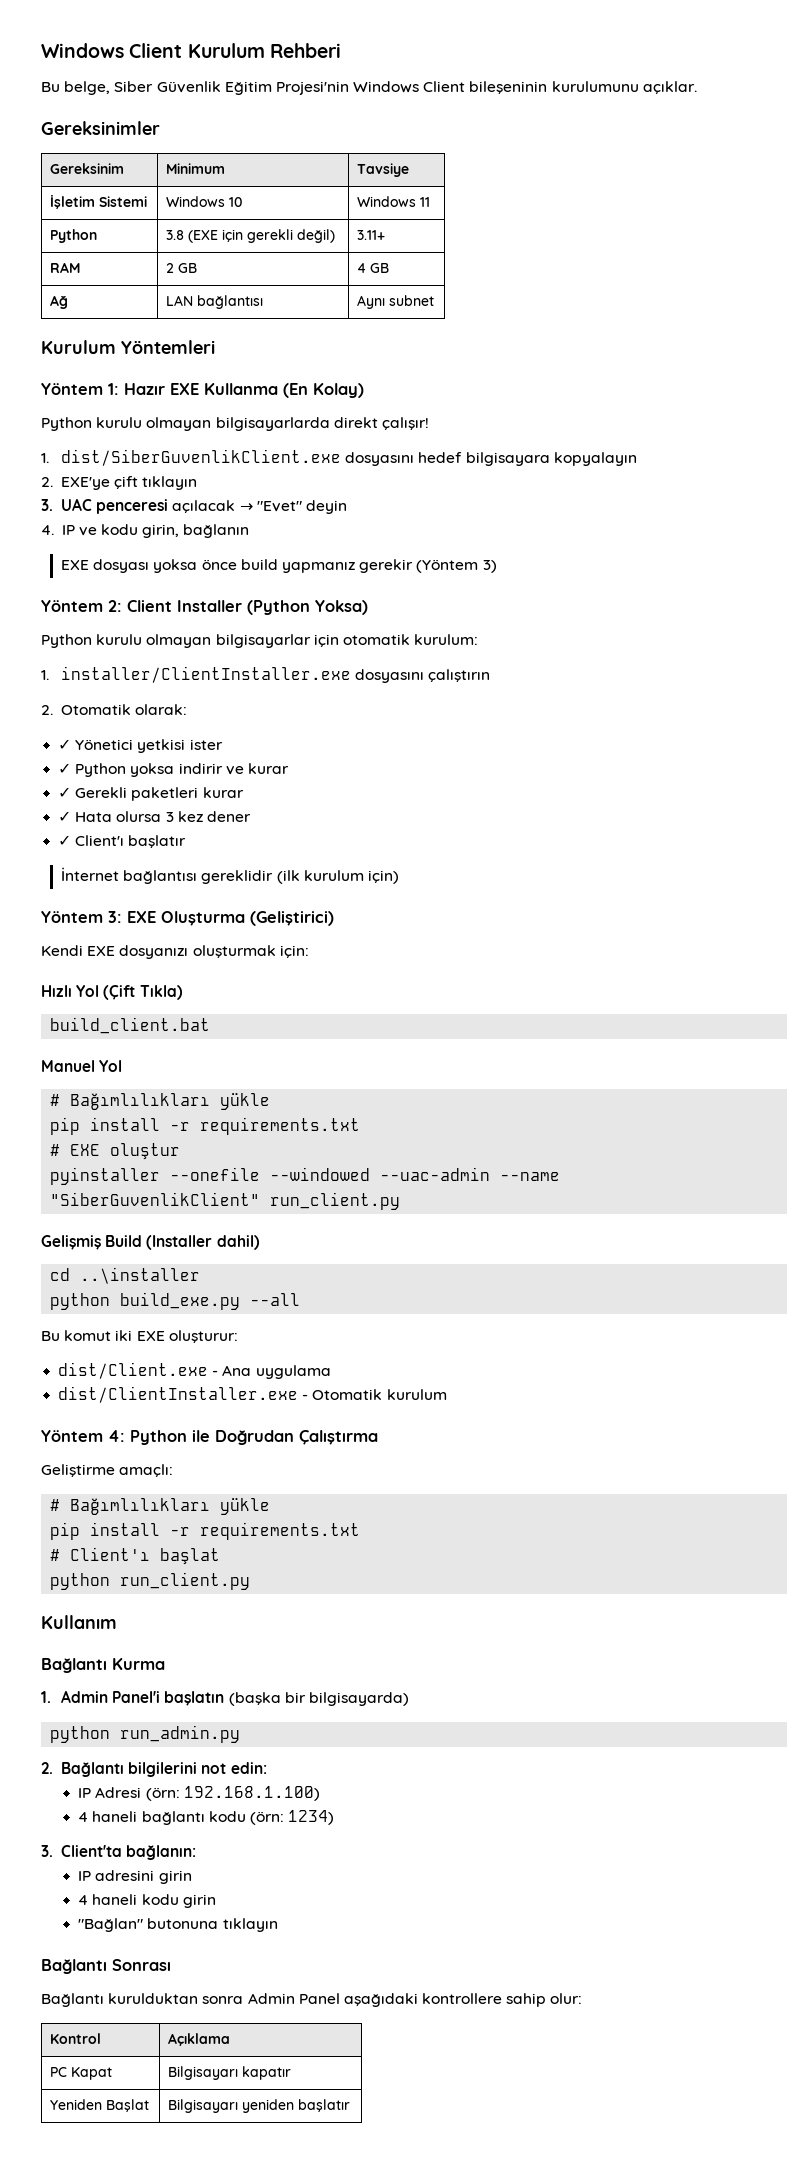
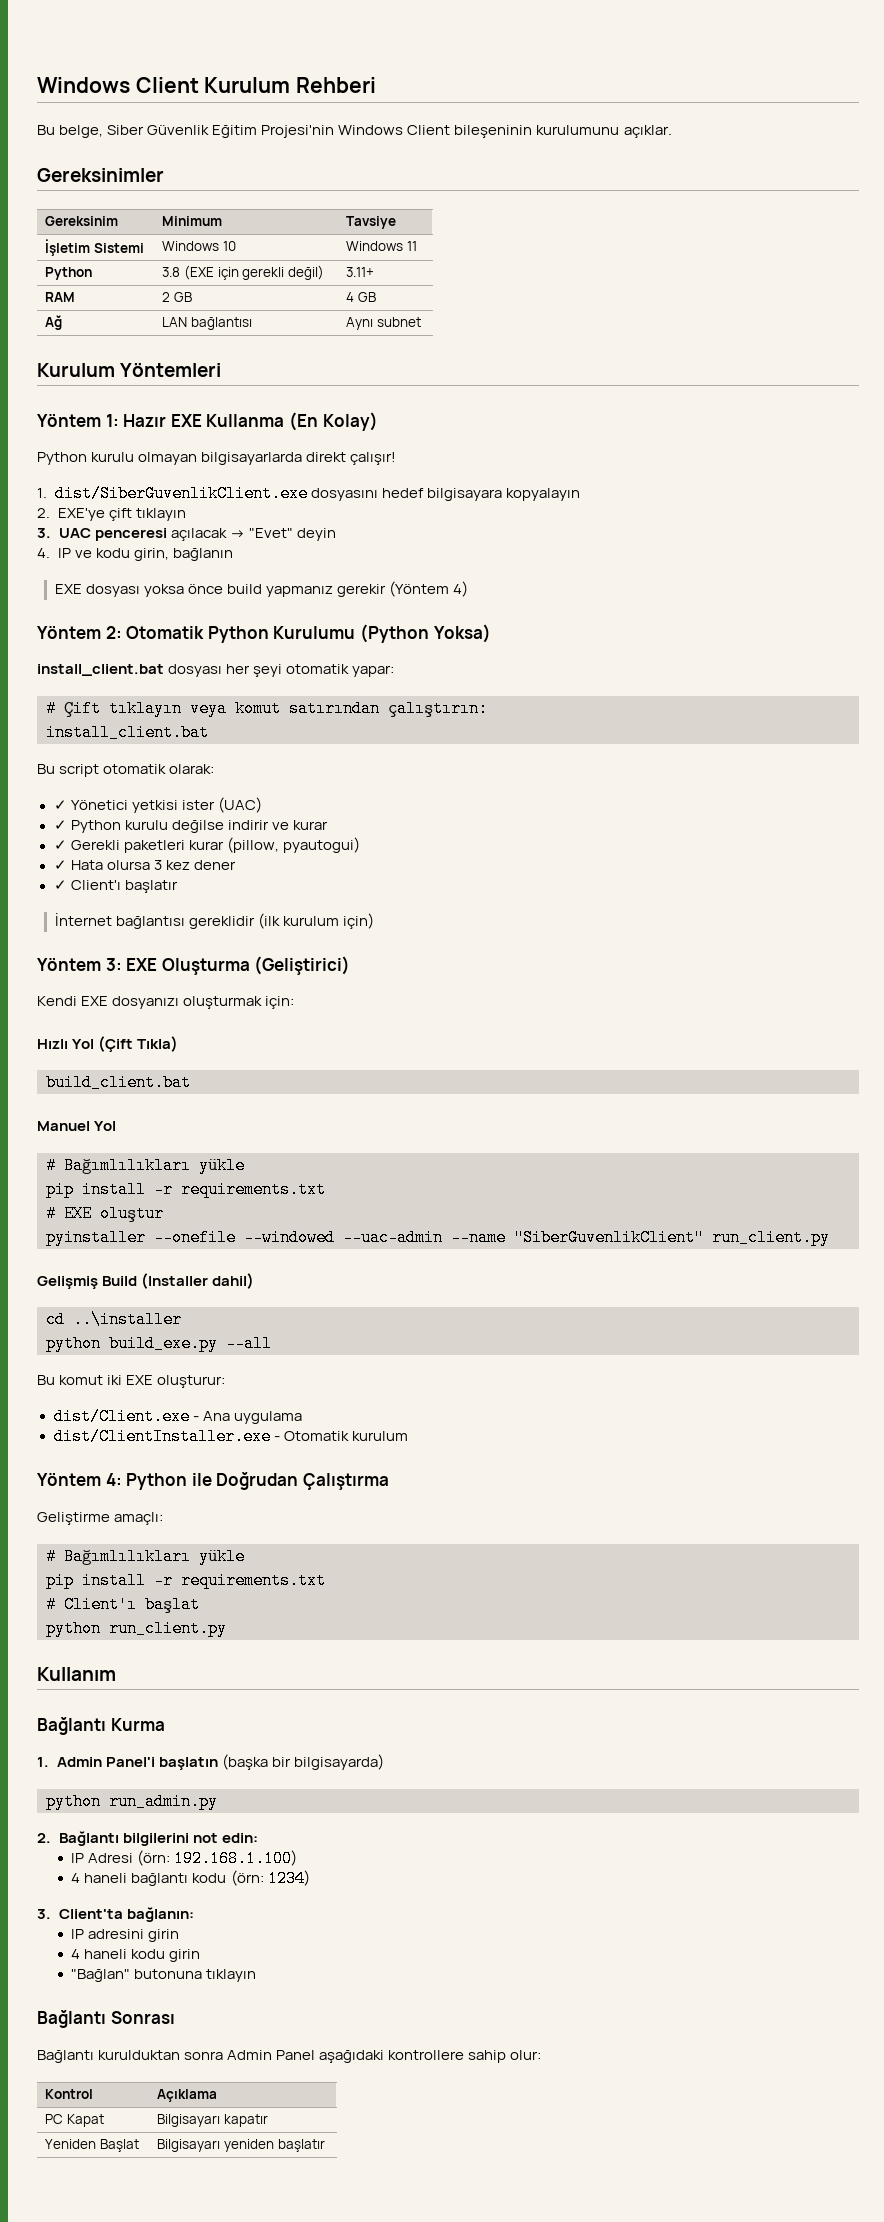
[482,560,497,573] 3) -> [453,581,469,597] 4)
[127,600,242,612] Client Installer -> [126,626,356,643] Otomatik Python Kurulumu
[41,634,479,648] [41,666,491,683] [41,704,132,715] Python kurulu olmayan bilgisayarlar için otomatik kurulum: // 1. installer/ClientInstaller.exe dosyasını çalıştırın // 2. Otomatik -> [37,664,395,677] [46,700,488,717] [46,724,209,741] [37,764,167,777] install_client.bat dosyası her şeyi otomatik yapar: // # Çift tıklayın veya komut satırından çalıştırın: // install_client.bat // Bu script otomatik
(223, 744) none -> [217,797,262,813] (UAC)
[130,763,175,777] yoksa -> [124,820,224,833] kurulu değilse
(244, 792) none -> [226,837,360,853] (pillow, pyautogui)

